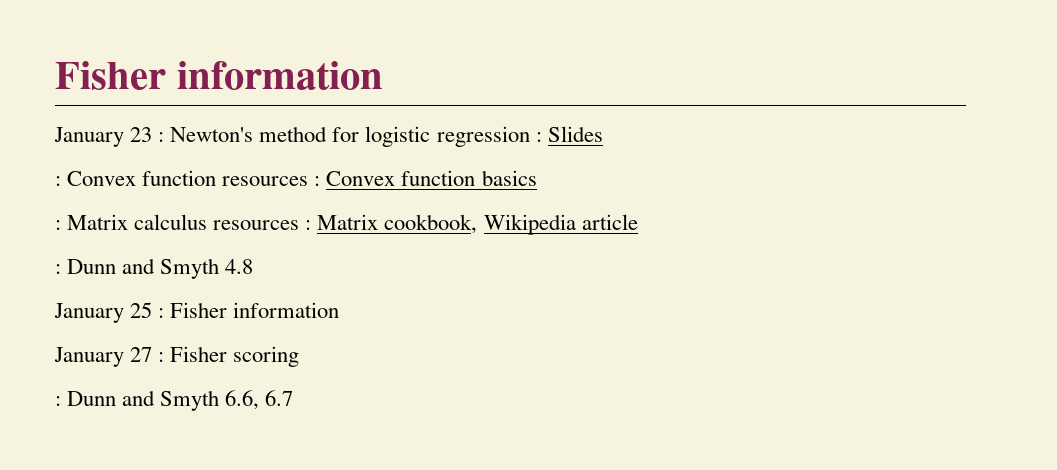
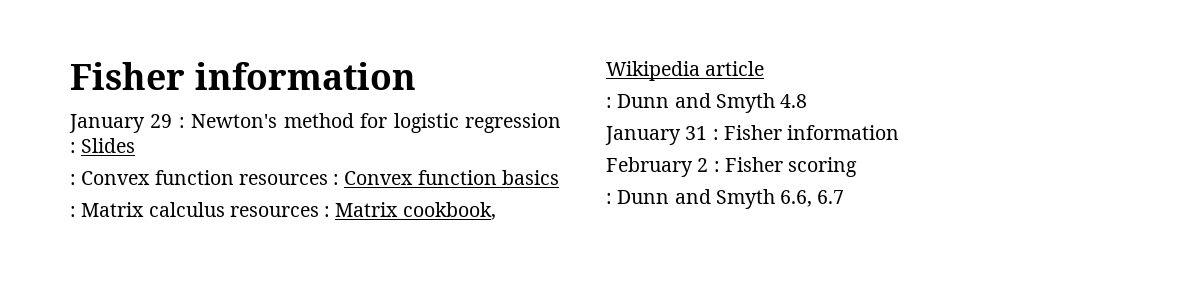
[55,61,383,90] [54,127,153,147] Fisher information // January 23 -> [70,62,416,90] [69,114,173,133] Fisher information // January 29
[130,302,153,318] 25 -> [685,126,708,140] 31
[54,347,153,367] January 27 -> [606,157,709,177] February 2

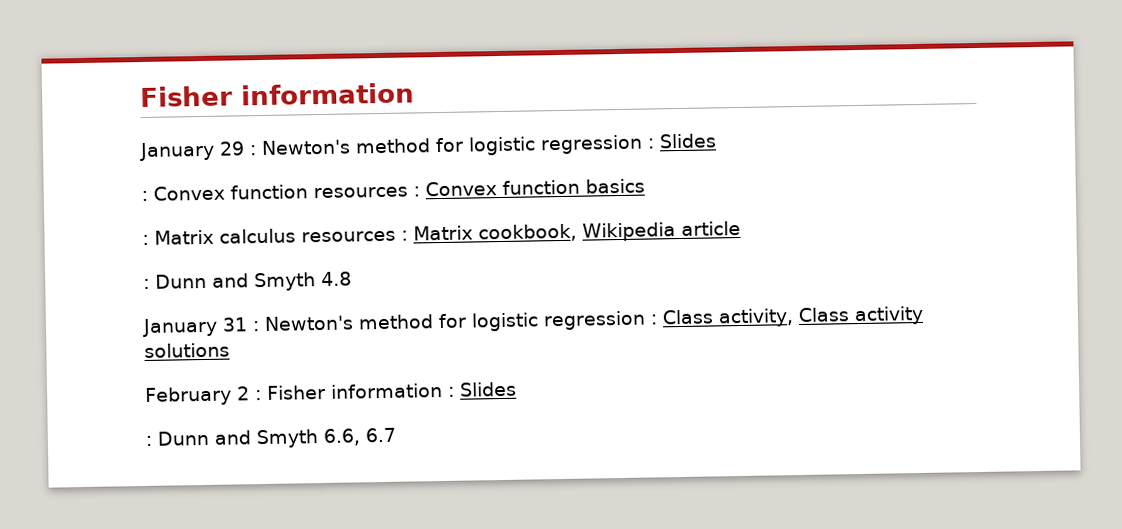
[723,125,900,140] Fisher information -> [264,305,924,332] [144,342,230,358] Newton's method for logistic regression : Class activity, Class activity solutions
[788,157,858,177] scoring -> [329,381,517,399] information : Slides

